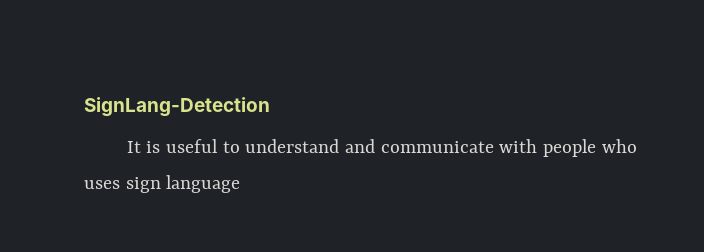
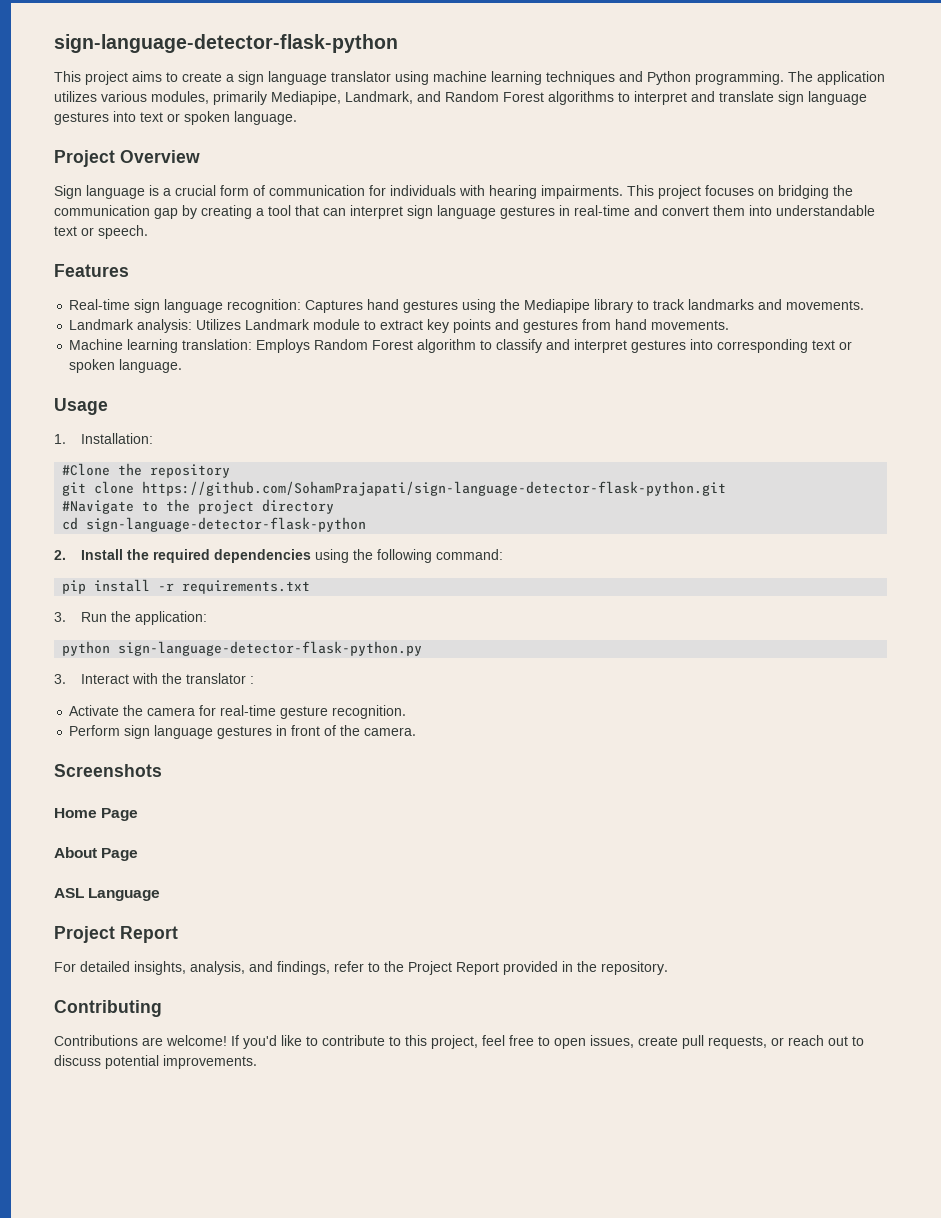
[84,97,270,117] [126,139,637,157] [84,175,241,193] SignLang-Detection // It is useful to understand and communicate with people who uses sign language -> [54,34,398,53] [54,71,885,85] [54,91,867,105] [54,111,297,125] [54,150,200,167] [54,185,853,199] [54,205,875,219] [54,225,148,239] [54,264,129,277] [69,299,865,313] [69,319,730,333] [69,339,853,353] [69,359,183,373] [54,398,108,415] [54,433,154,444] [62,463,231,478] [62,481,727,496] [62,499,335,514] [62,517,367,532] [54,549,504,563] [62,579,311,594] [54,611,208,625] [62,641,423,656] [54,673,255,684] [69,705,407,719] [69,725,417,739] [54,764,162,777] [54,808,139,821] [54,847,139,861] [54,888,161,901] [54,926,178,943] [54,961,668,975] [54,1000,162,1017] [54,1035,864,1049] [54,1055,257,1069] sign-language-detector-flask-python // This project aims to create a sign language translator using machine learning techniques and Python programming. The application utilizes various modules, primarily Mediapipe, Landmark, and Random Forest algorithms to interpret and translate sign language gestures into text or spoken language. // Project Overview // Sign language is a crucial form of communication for individuals with hearing impairments. This project focuses on bridging the communication gap by creating a tool that can interpret sign language gestures in real-time and convert them into understandable text or speech. // Features // Real-time sign language recognition: Captures hand gestures using the Mediapipe library to track landmarks and movements. // Landmark analysis: Utilizes Landmark module to extract key points and gestures from hand movements. // Machine learning translation: Employs Random Forest algorithm to classify and interpret gestures into corresponding text or spoken language. // Usage // 1. Installation: // #Clone the repository // git clone https://github.com/SohamPrajapati/sign-language-detector-flask-python.git // #Navigate to the project directory // cd sign-language-detector-flask-python // 2. Install the required dependencies using the following command: // pip install -r requirements.txt // 3. Run the application: // python sign-language-detector-flask-python.py // 3. Interact with the translator : // Activate the camera for real-time gesture recognition. // Perform sign language gestures in front of the camera. // Screenshots // Home Page // About Page // ASL Language // Project Report // For detailed insights, analysis, and findings, refer to the Project Report provided in the repository. // Contributing // Contributions are welcome! If you'd like to contribute to this project, feel free to open issues, create pull requests, or reach out to discuss potential improvements.

